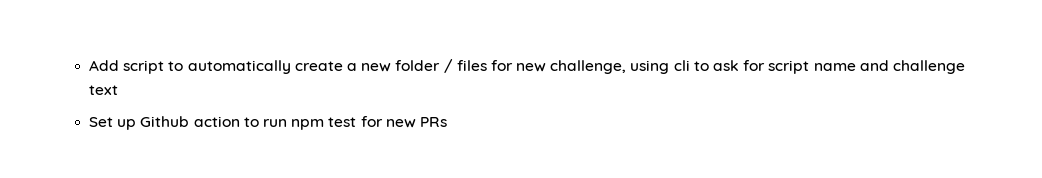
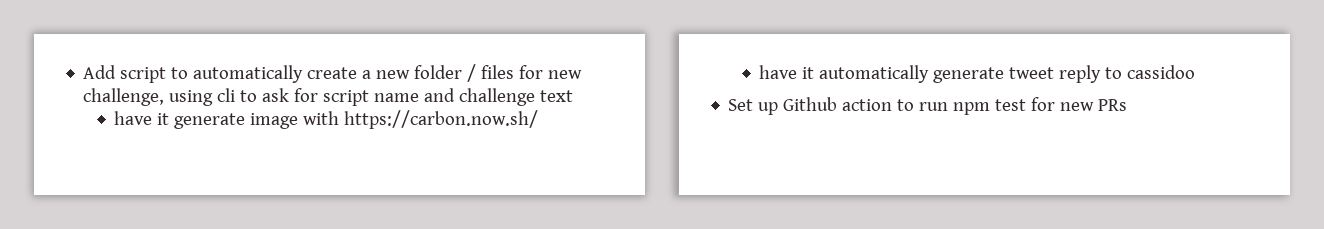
(119, 90) none -> [114,110,539,129] [759,65,1196,83] // have it generate image with https://carbon.now.sh/ // have it automatically generate tweet reply to cassidoo

